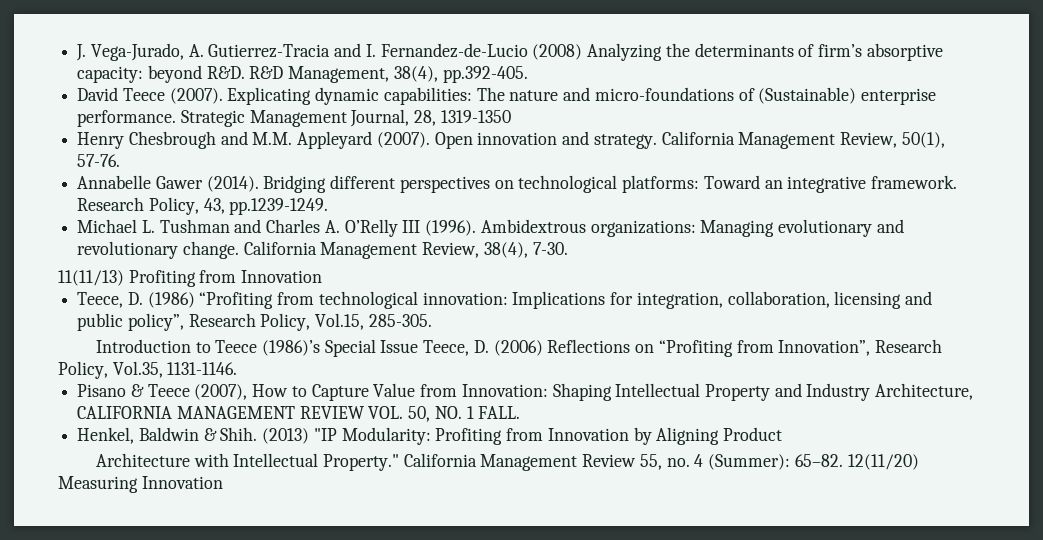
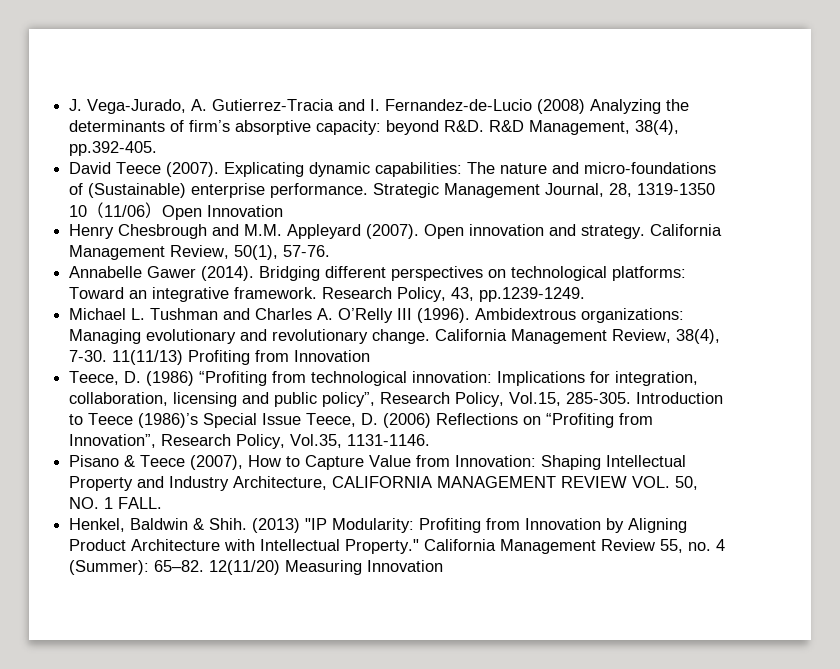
(511, 116) none -> [69,202,284,220] 10（11/06）Open Innovation
(568, 248) // -> (108, 356) none
(432, 320) // -> (632, 398) none
(782, 434) // -> (127, 545) none

